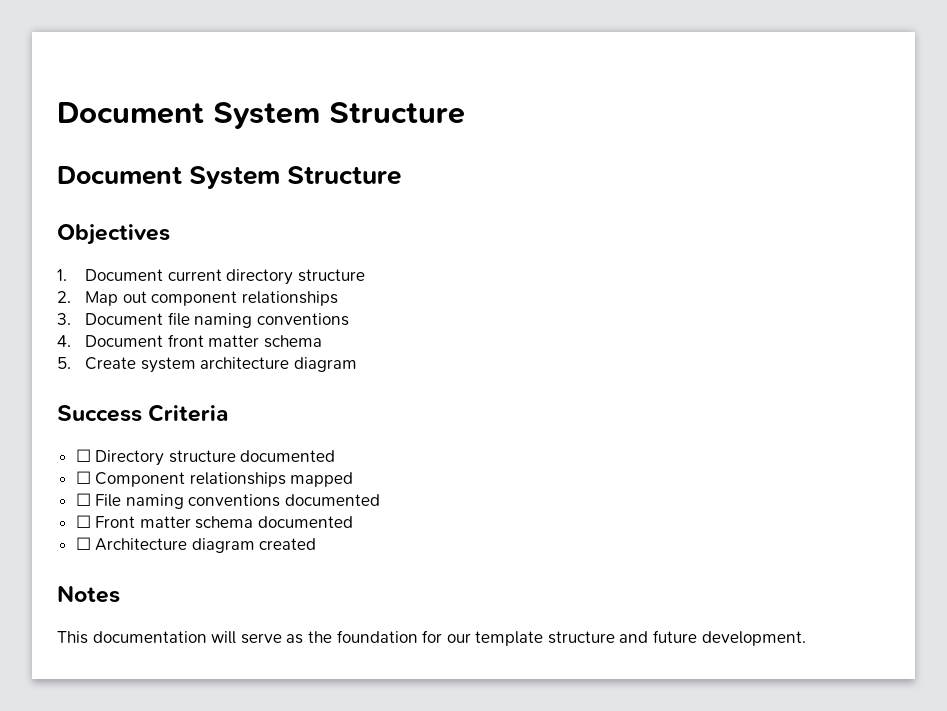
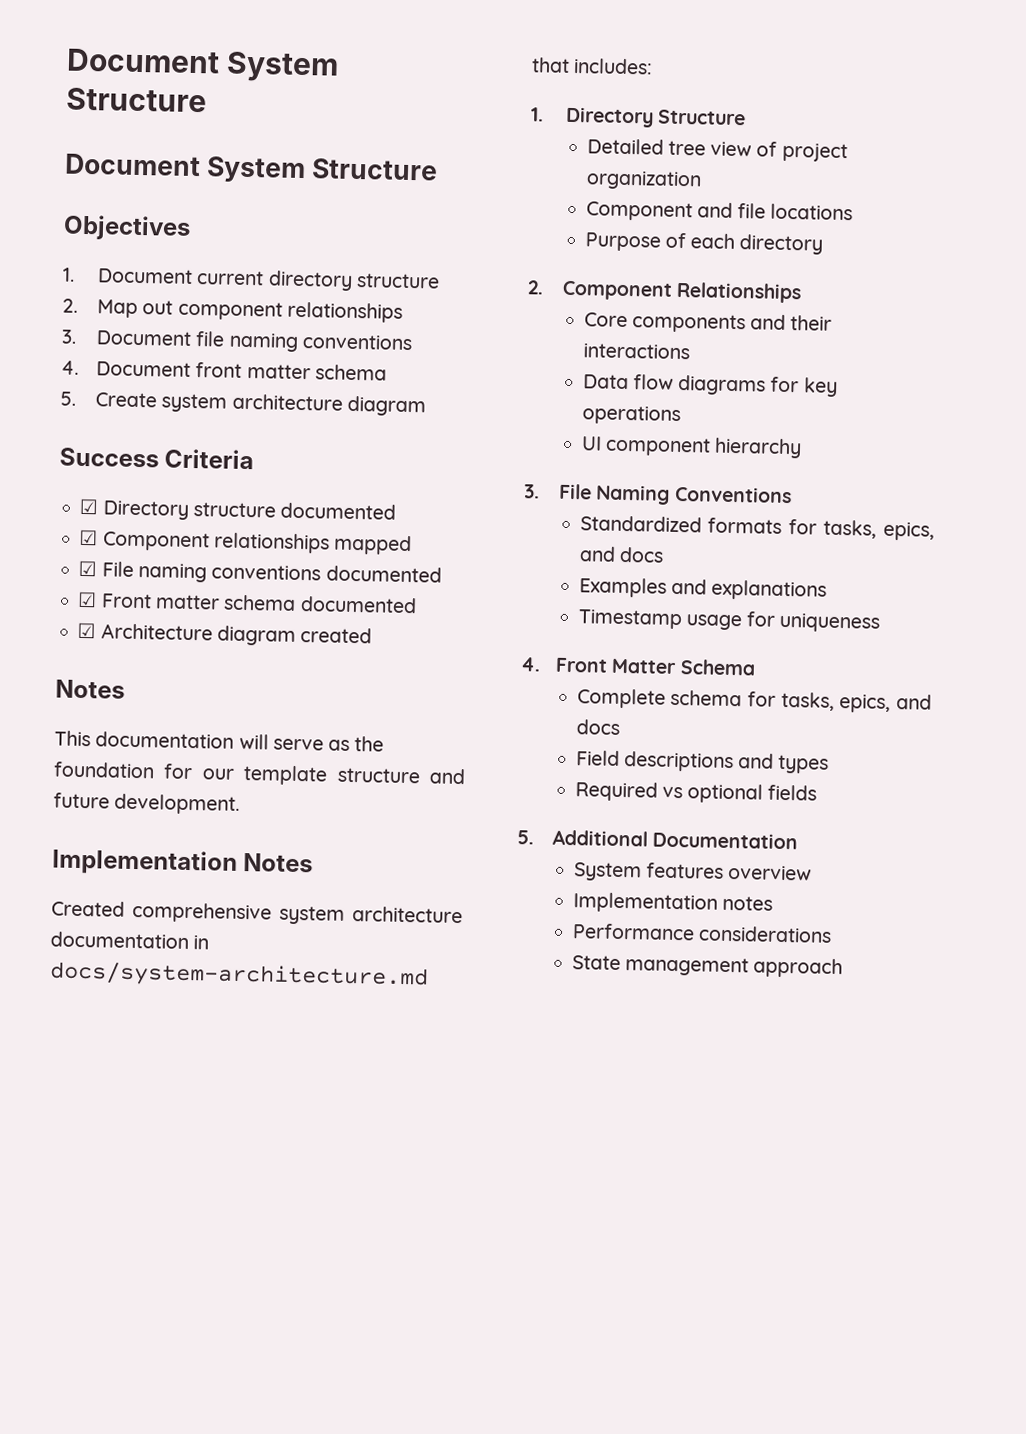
[75,449,91,462] ☐ -> [79,498,99,515] ☑
[75,471,91,484] ☐ -> [79,529,99,546] ☑
[75,493,91,506] ☐ -> [78,560,98,577] ☑
[75,515,91,528] ☐ -> [77,591,98,608] ☑
[75,537,91,550] ☐ -> [77,622,97,639] ☑
(806, 638) none -> [52,848,314,876] [51,900,463,925] [50,931,210,950] [50,961,429,990] [531,57,654,75] [531,106,747,128] [586,138,848,163] [585,170,702,191] [585,201,854,222] [584,232,824,255] [527,280,803,304] [583,312,833,334] [582,343,690,360] [582,374,838,397] [581,405,681,426] [580,436,803,459] [524,483,792,505] [579,515,936,541] [578,546,664,563] [578,577,828,601] [577,609,881,633] [520,657,756,676] [576,688,932,713] [575,719,620,735] [575,750,830,774] [574,781,818,804] [517,829,799,850] [572,862,813,882] [572,892,773,914] [571,923,832,943] [571,955,844,979] // Implementation Notes // Created comprehensive system architecture documentation in docs/system-architecture.md that includes: // 1. Directory Structure // Detailed tree view of project organization // Component and file locations // Purpose of each directory // 2. Component Relationships // Core components and their interactions // Data flow diagrams for key operations // UI component hierarchy // 3. File Naming Conventions // Standardized formats for tasks, epics, and docs // Examples and explanations // Timestamp usage for uniqueness // 4. Front Matter Schema // Complete schema for tasks, epics, and docs // Field descriptions and types // Required vs optional fields // 5. Additional Documentation // System features overview // Implementation notes // Performance considerations // State management approach

